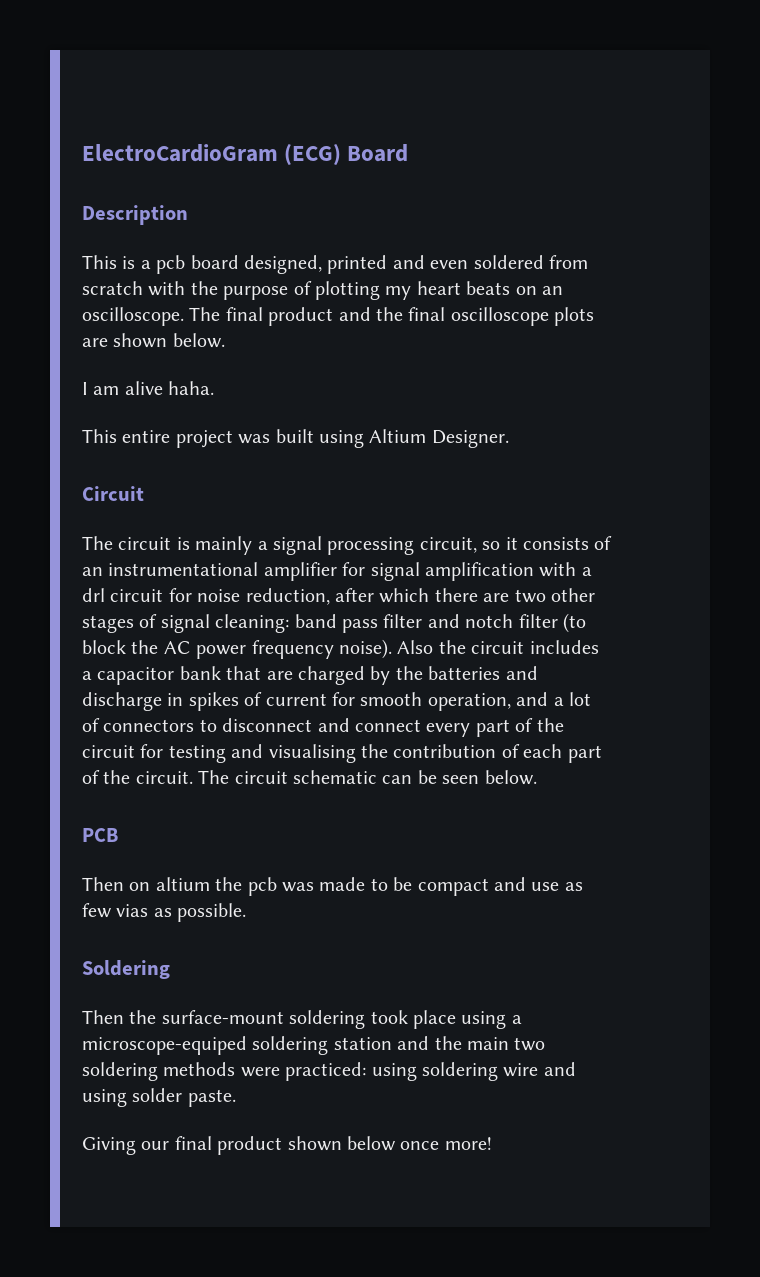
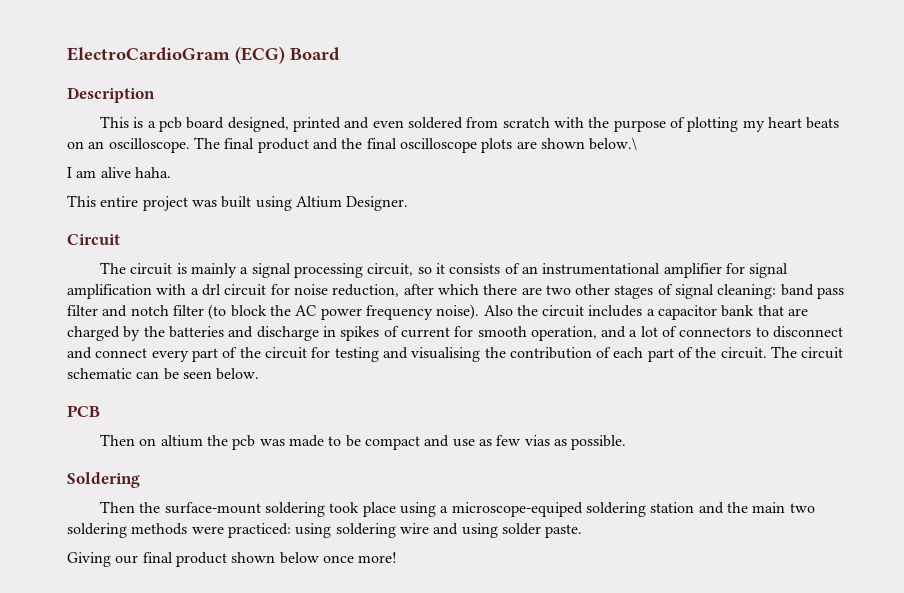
[172,333,225,348] below. -> [589,137,638,150] below.\

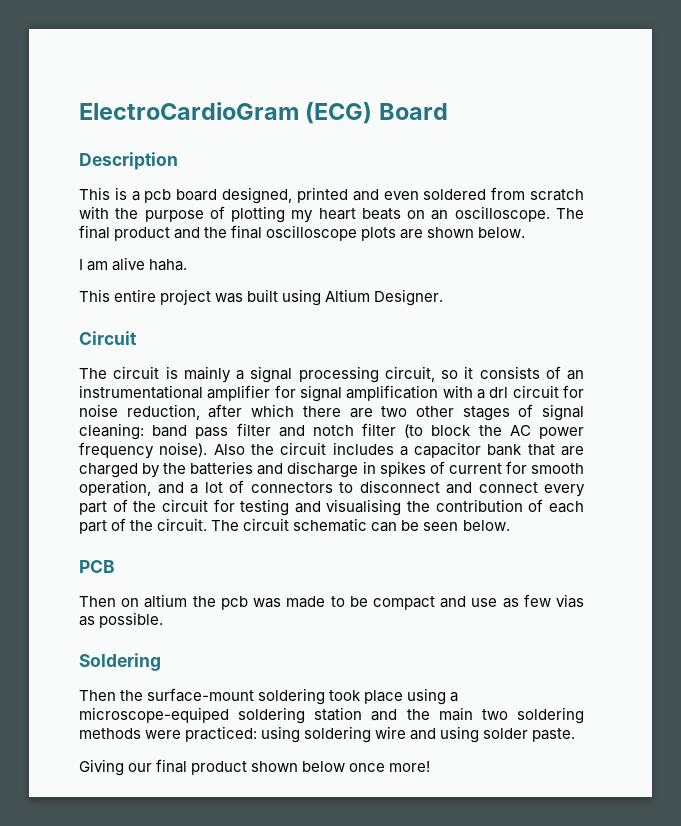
[589,137,638,150] below.\ -> [478,227,526,238] below.

